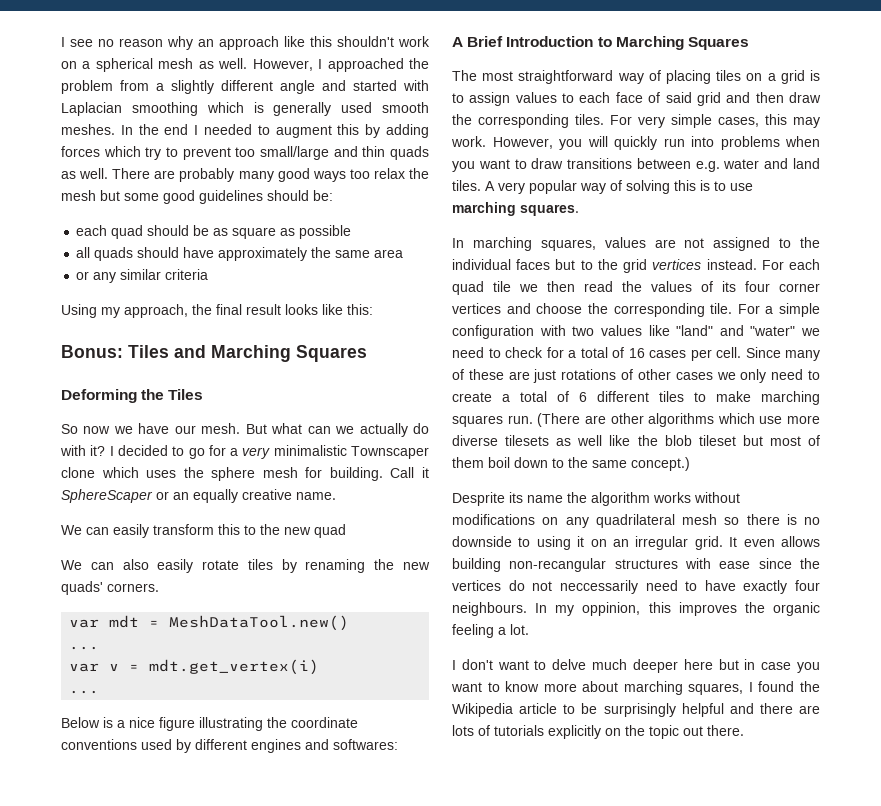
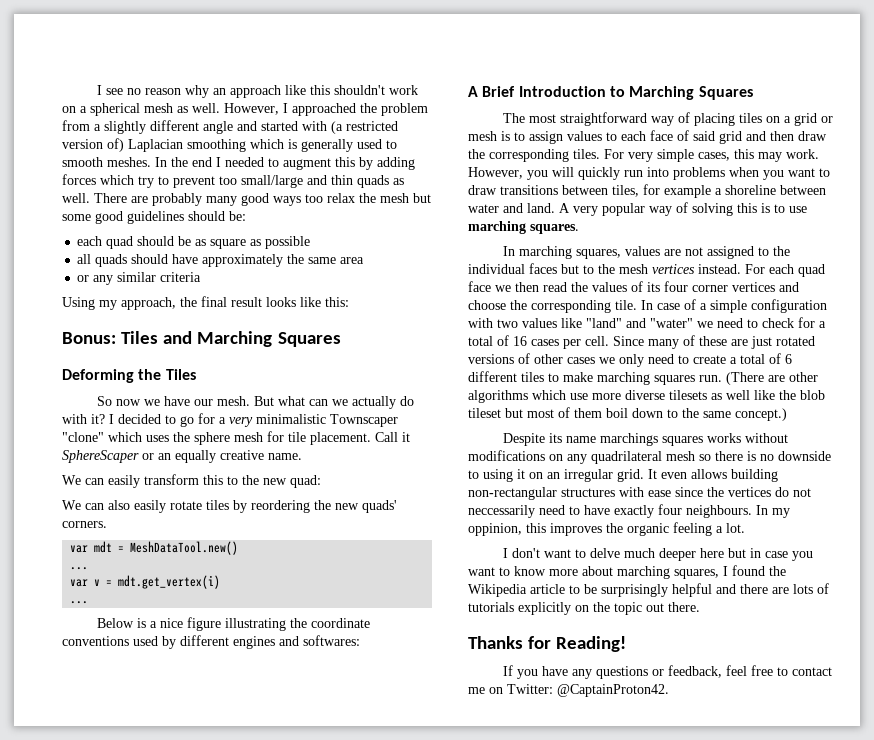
(429, 85) none -> [331,121,398,134] [62,138,124,152] (a restricted version of)
(373, 107) none -> [386,140,397,149] to
[61,467,95,478] clone -> [62,432,104,442] "clone"
[329,467,383,481] building. -> [288,432,371,445] tile placement.
[314,524,346,538] quad -> [290,475,321,488] quad:
[305,559,366,573] renaming -> [251,500,310,513] reordering
(805, 77) none -> [820,116,833,123] [468,131,497,141] or mesh
[695,158,820,172] [452,180,481,191] e.g. water and land tiles. -> [612,184,826,198] [468,203,555,213] tiles, for example a shoreline between water and land.
[623,259,648,273] grid -> [619,264,648,274] mesh
[493,281,511,292] tile -> [468,281,491,292] face
[737,304,760,314] For -> [641,299,696,310] In case of
[561,369,617,380] rotations -> [776,336,815,346] [468,354,514,364] rotated versions
[452,492,505,506] Desprite -> [502,433,545,446] Despite
[567,492,650,506] the algorithm -> [599,433,703,446] marchings squares
[509,558,607,572] non-recangular -> [468,487,557,500] non-rectangular
(744, 730) none -> [468,636,627,652] [502,665,832,679] [468,684,669,697] // Thanks for Reading! // If you have any questions or feedback, feel free to contact me on Twitter: @CaptainProton42.

